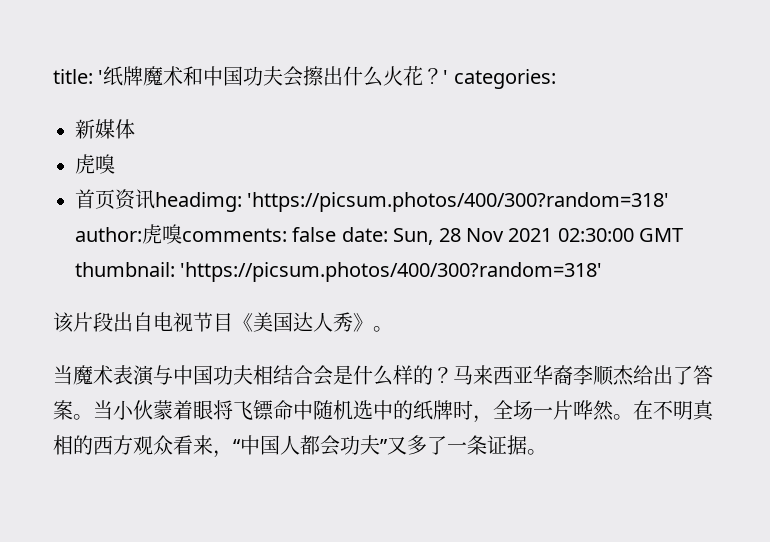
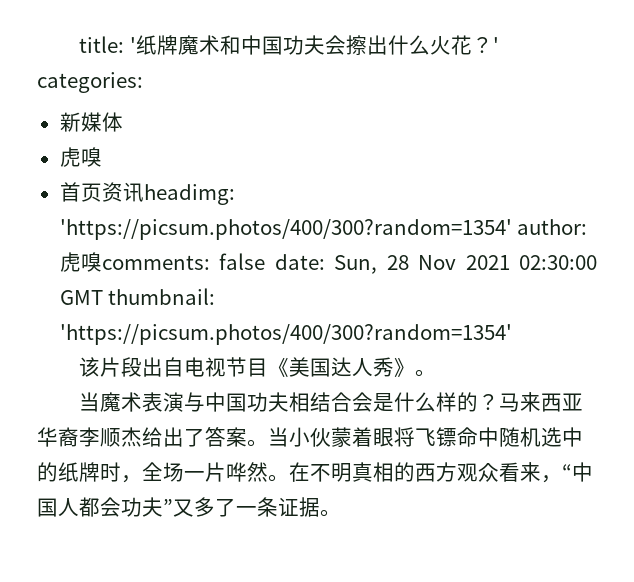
[247,192,670,212] 'https://picsum.photos/400/300?random=318' -> [59,219,512,240] 'https://picsum.photos/400/300?random=1354'
[180,262,603,282] 'https://picsum.photos/400/300?random=318' -> [59,324,512,345] 'https://picsum.photos/400/300?random=1354'

